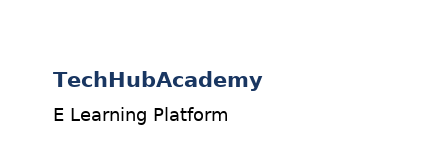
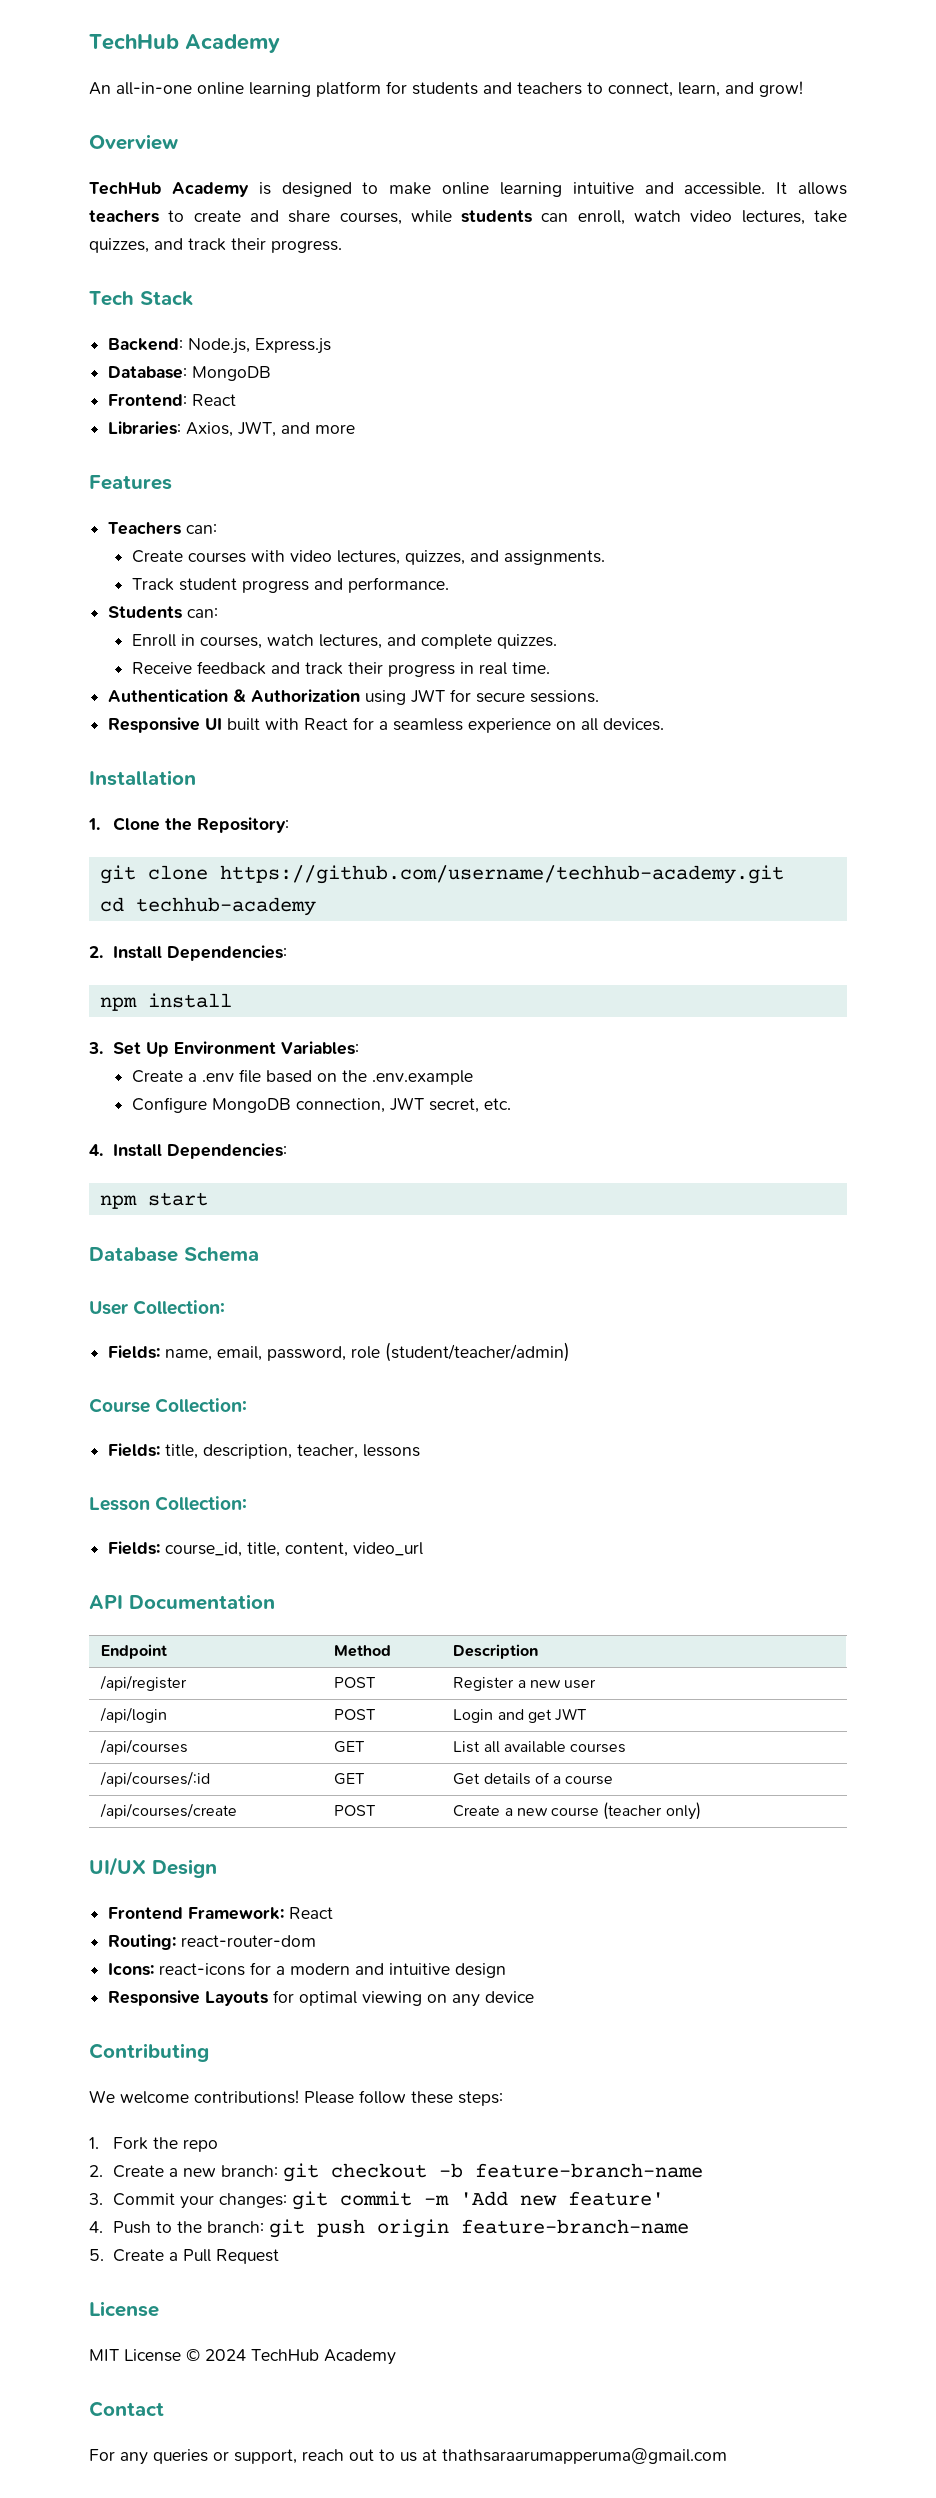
[53,71,263,91] [53,107,229,125] TechHubAcademy // E Learning Platform -> [89,34,280,53] [89,81,803,97] [89,134,178,150] [89,182,847,197] [89,210,847,225] [89,238,342,253] [89,291,193,306] [108,338,332,354] [108,366,272,381] [108,394,237,407] [108,421,356,437] [89,475,172,490] [108,522,218,535] [132,550,606,565] [132,577,450,593] [108,606,219,619] [132,634,558,649] [132,661,551,677] [108,689,600,705] [108,717,665,733] [89,770,196,786] [88,817,289,833] [99,865,784,884] [99,897,316,916] [89,945,287,961] [99,993,232,1011] [88,1041,359,1057] [132,1069,474,1085] [132,1097,512,1113] [89,1143,287,1159] [99,1192,208,1209] [89,1247,259,1262] [89,1300,226,1315] [108,1342,571,1362] [89,1398,248,1413] [108,1443,421,1459] [89,1496,248,1511] [108,1541,424,1557] [89,1594,275,1610] [101,1644,168,1659] [334,1645,392,1657] [453,1644,539,1659] [100,1675,188,1691] [334,1677,377,1688] [453,1677,597,1691] [100,1707,168,1723] [334,1709,377,1720] [453,1708,588,1723] [100,1739,189,1755] [334,1741,366,1753] [453,1741,627,1753] [100,1771,211,1787] [334,1773,366,1785] [453,1772,614,1785] [100,1803,238,1819] [334,1805,377,1816] [453,1802,701,1820] [89,1857,217,1878] [108,1907,334,1920] [108,1934,317,1950] [108,1962,507,1978] [108,1990,535,2007] [89,2043,209,2062] [89,2090,503,2106] [89,2137,218,2152] [89,2163,703,2182] [89,2191,664,2210] [89,2219,689,2238] [89,2249,279,2264] [89,2301,159,2317] [89,2349,396,2365] [89,2401,164,2417] [89,2448,727,2465] TechHub Academy // An all-in-one online learning platform for students and teachers to connect, learn, and grow! // Overview // TechHub Academy is designed to make online learning intuitive and accessible. It allows teachers to create and share courses, while students can enroll, watch video lectures, take quizzes, and track their progress. // Tech Stack // Backend: Node.js, Express.js // Database: MongoDB // Frontend: React // Libraries: Axios, JWT, and more // Features // Teachers can: // Create courses with video lectures, quizzes, and assignments. // Track student progress and performance. // Students can: // Enroll in courses, watch lectures, and complete quizzes. // Receive feedback and track their progress in real time. // Authentication & Authorization using JWT for secure sessions. // Responsive UI built with React for a seamless experience on all devices. // Installation // 1. Clone the Repository: // git clone https://github.com/username/techhub-academy.git // cd techhub-academy // 2. Install Dependencies: // npm install // 3. Set Up Environment Variables: // Create a .env file based on the .env.example // Configure MongoDB connection, JWT secret, etc. // 4. Install Dependencies: // npm start // Database Schema // User Collection: // Fields: name, email, password, role (student/teacher/admin) // Course Collection: // Fields: title, description, teacher, lessons // Lesson Collection: // Fields: course_id, title, content, video_url // API Documentation // Endpoint | Method | Description // /api/register | POST | Register a new user // /api/login | POST | Login and get JWT // /api/courses | GET | List all available courses // /api/courses/:id | GET | Get details of a course // /api/courses/create | POST | Create a new course (teacher only) // UI/UX Design // Frontend Framework: React // Routing: react-router-dom // Icons: react-icons for a modern and intuitive design // Responsive Layouts for optimal viewing on any device // Contributing // We welcome contributions! Please follow these steps: // 1. Fork the repo // 2. Create a new branch: git checkout -b feature-branch-name // 3. Commit your changes: git commit -m 'Add new feature' // 4. Push to the branch: git push origin feature-branch-name // 5. Create a Pull Request // License // MIT License © 2024 TechHub Academy // Contact // For any queries or support, reach out to us at thathsaraarumapperuma@gmail.com

